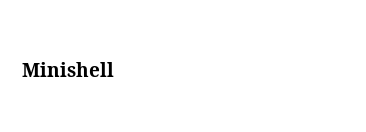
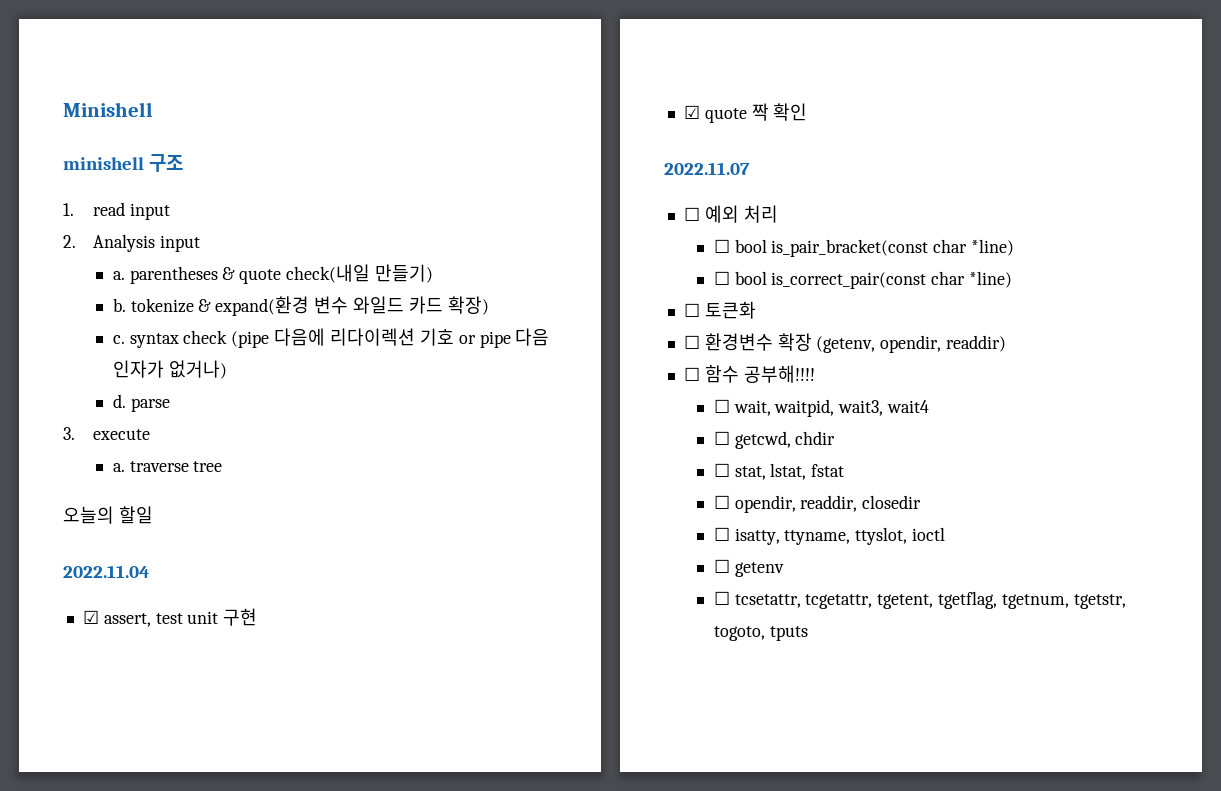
(114, 69) none -> [63,154,184,172] [63,202,170,220] [63,234,200,252] [112,264,433,284] [112,296,489,316] [112,328,550,348] [112,360,227,379] [112,394,170,412] [63,427,150,440] [112,461,223,472] [63,506,153,524] [63,565,150,578] [82,608,258,627] [683,103,808,123] [664,162,750,175] [683,205,778,223] [713,239,1015,257] [713,271,1013,289] [683,301,756,319] [683,333,1007,353] [683,365,815,383] [713,399,930,417] [713,431,836,449] [713,463,845,480] [713,495,922,513] [713,527,946,545] [713,559,784,577] [713,591,1126,609] [713,626,808,641] // minishell 구조 // 1. read input // 2. Analysis input // a. parentheses & quote check(내일 만들기) // b. tokenize & expand(환경 변수 와일드 카드 확장) // c. syntax check (pipe 다음에 리다이렉션 기호 or pipe 다음 인자가 없거나) // d. parse // 3. execute // a. traverse tree // 오늘의 할일 // 2022.11.04 // ☑ assert, test unit 구현 // ☑ quote 짝 확인 // 2022.11.07 // ☐ 예외 처리 // ☐ bool is_pair_bracket(const char *line) // ☐ bool is_correct_pair(const char *line) // ☐ 토큰화 // ☐ 환경변수 확장 (getenv, opendir, readdir) // ☐ 함수 공부해!!!! // ☐ wait, waitpid, wait3, wait4 // ☐ getcwd, chdir // ☐ stat, lstat, fstat // ☐ opendir, readdir, closedir // ☐ isatty, ttyname, ttyslot, ioctl // ☐ getenv // ☐ tcsetattr, tcgetattr, tgetent, tgetflag, tgetnum, tgetstr, togoto, tputs

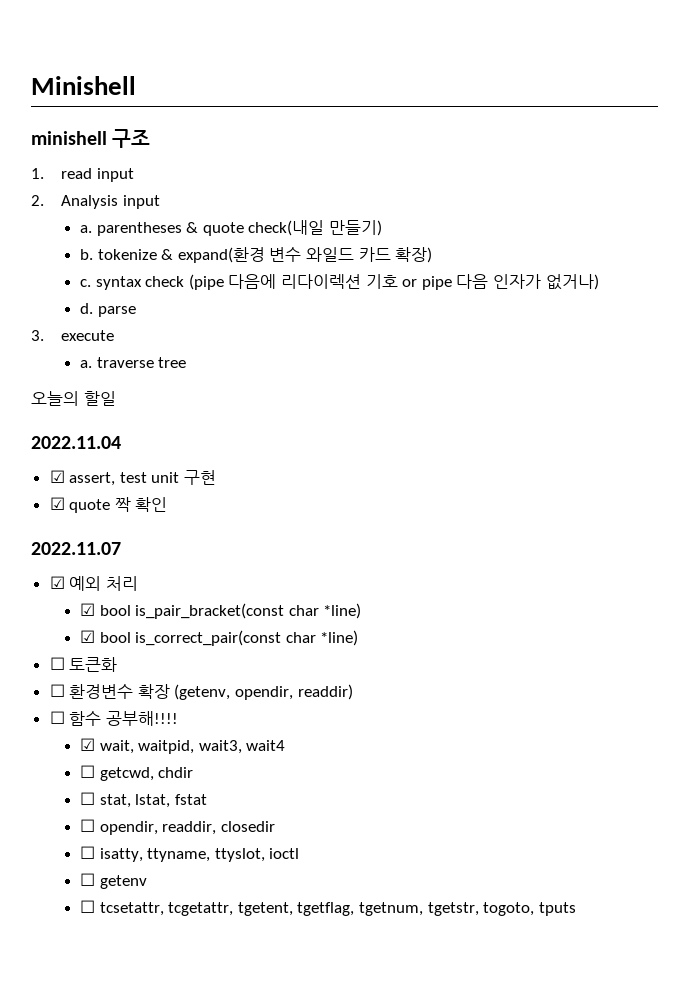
[683,207,700,221] ☐ -> [49,576,65,589] ☑
[713,239,730,253] ☐ -> [80,603,96,616] ☑
[713,271,730,285] ☐ -> [80,630,96,643] ☑
[713,399,730,413] ☐ -> [80,738,96,751] ☑

